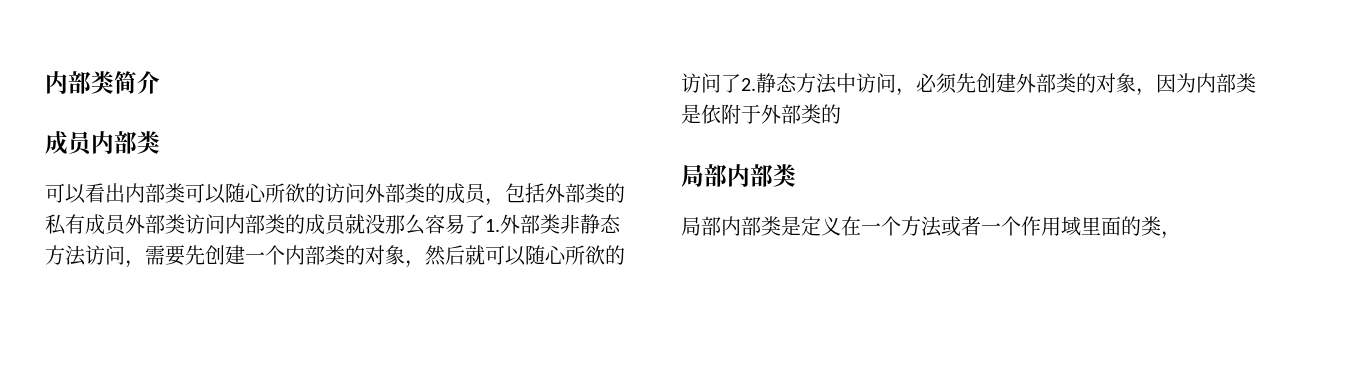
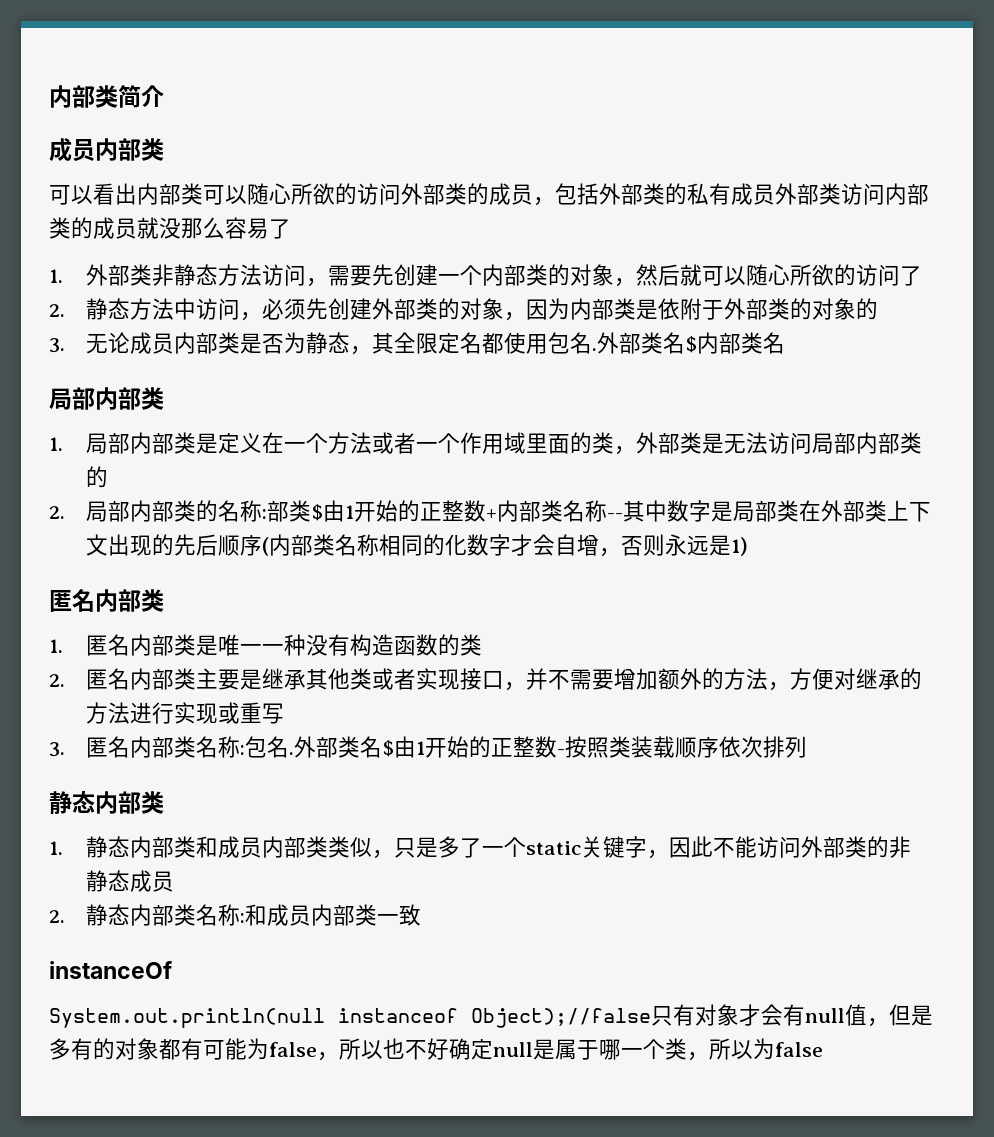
(485, 224) none -> (291, 229) //
(741, 83) none -> (923, 276) //
(841, 114) none -> [812,298,879,320] [49,332,786,355] 对象的 // 3.无论成员内部类是否为静态，其全限定名都使用包名.外部类名$内部类名
(796, 175) none -> [49,437,63,451] 1.
(1181, 235) none -> [636,432,923,454] [86,466,109,488] [49,500,932,522] [86,534,749,557] [49,589,164,612] [49,634,483,656] [49,668,923,691] [86,702,285,724] [49,736,808,758] [49,791,164,815] [49,836,912,859] [86,870,175,892] [49,904,422,926] [49,961,172,979] [49,1004,933,1028] [49,1038,823,1061] 外部类是无法访问局部内部类的 // 2.局部内部类的名称:部类$由1开始的正整数+内部类名称--其中数字是局部类在外部类上下文出现的先后顺序(内部类名称相同的化数字才会自增，否则永远是1) // 匿名内部类 // 1.匿名内部类是唯一一种没有构造函数的类 // 2.匿名内部类主要是继承其他类或者实现接口，并不需要增加额外的方法，方便对继承的方法进行实现或重写 // 3.匿名内部类名称:包名.外部类名$由1开始的正整数-按照类装载顺序依次排列 // 静态内部类 // 1.静态内部类和成员内部类类似，只是多了一个static关键字，因此不能访问外部类的非静态成员 // 2.静态内部类名称:和成员内部类一致 // instanceOf // System.out.println(null instanceof Object);//false只有对象才会有null值，但是多有的对象都有可能为false，所以也不好确定null是属于哪一个类，所以为false

